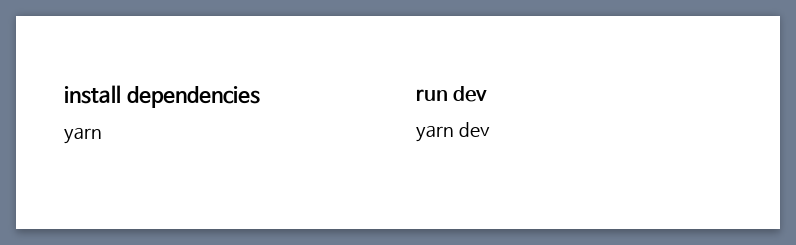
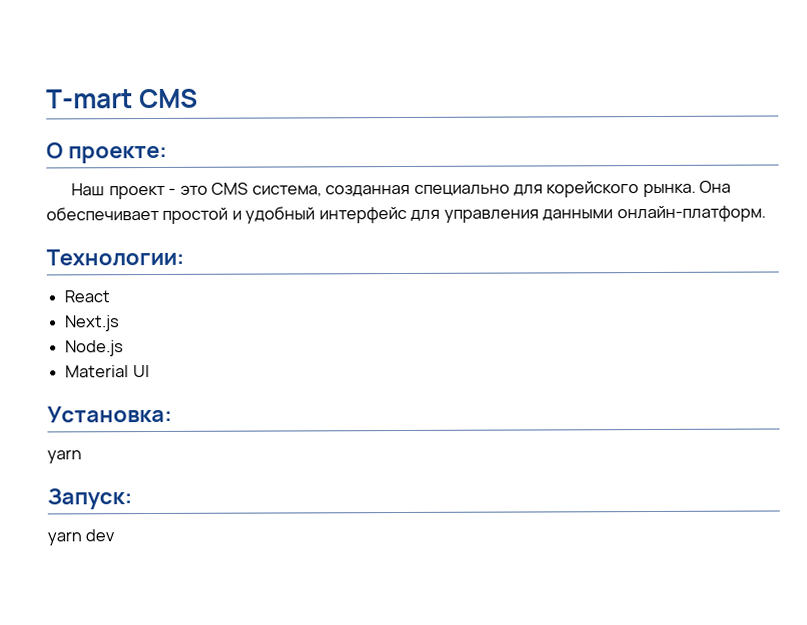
[64,85,260,108] install dependencies -> [46,88,199,109] [46,142,168,164] [71,180,732,200] [46,205,766,224] [46,248,185,267] [64,290,111,303] [65,315,121,332] [65,340,125,357] [65,365,150,378] [47,405,173,423] T-mart CMS // О проекте: // Наш проект - это CMS система, созданная специально для корейского рынка. Она обеспечивает простой и удобный интерфейс для управления данными онлайн-платформ. // Технологии: // React // Next.js // Node.js // Material UI // Установка:
[416,86,488,102] run dev -> [47,488,133,510] Запуск:

